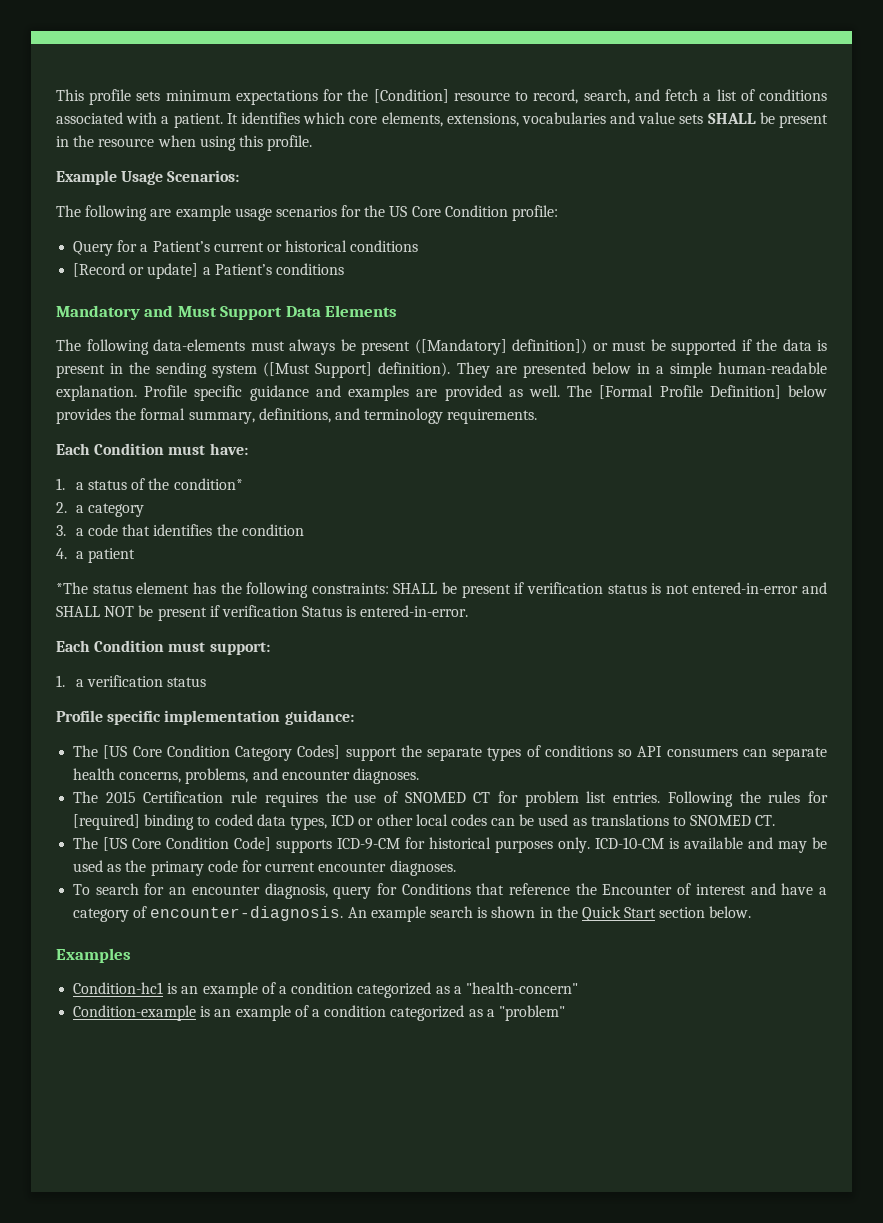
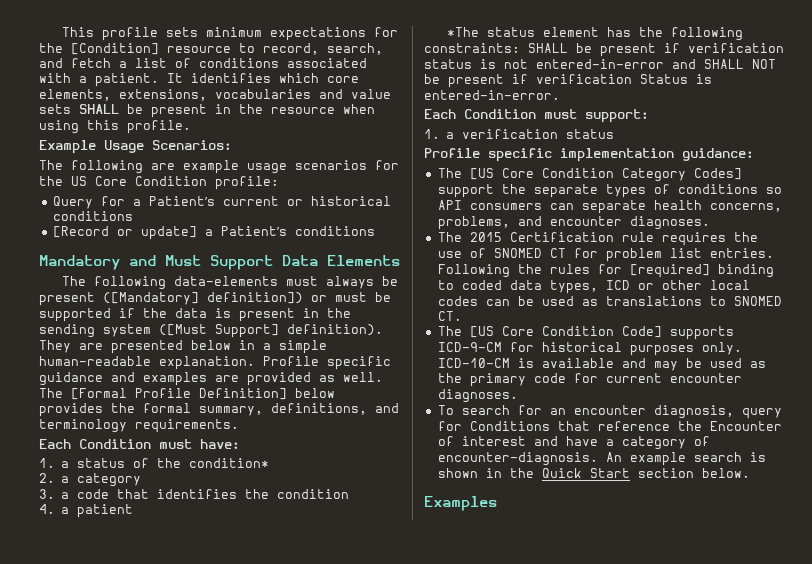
[73,982,578,998] [73,1005,565,1021] // Condition-hc1 is an example of a condition categorized as a "health-concern" // Condition-example is an example of a condition categorized as a "problem" -> (497, 503) none

